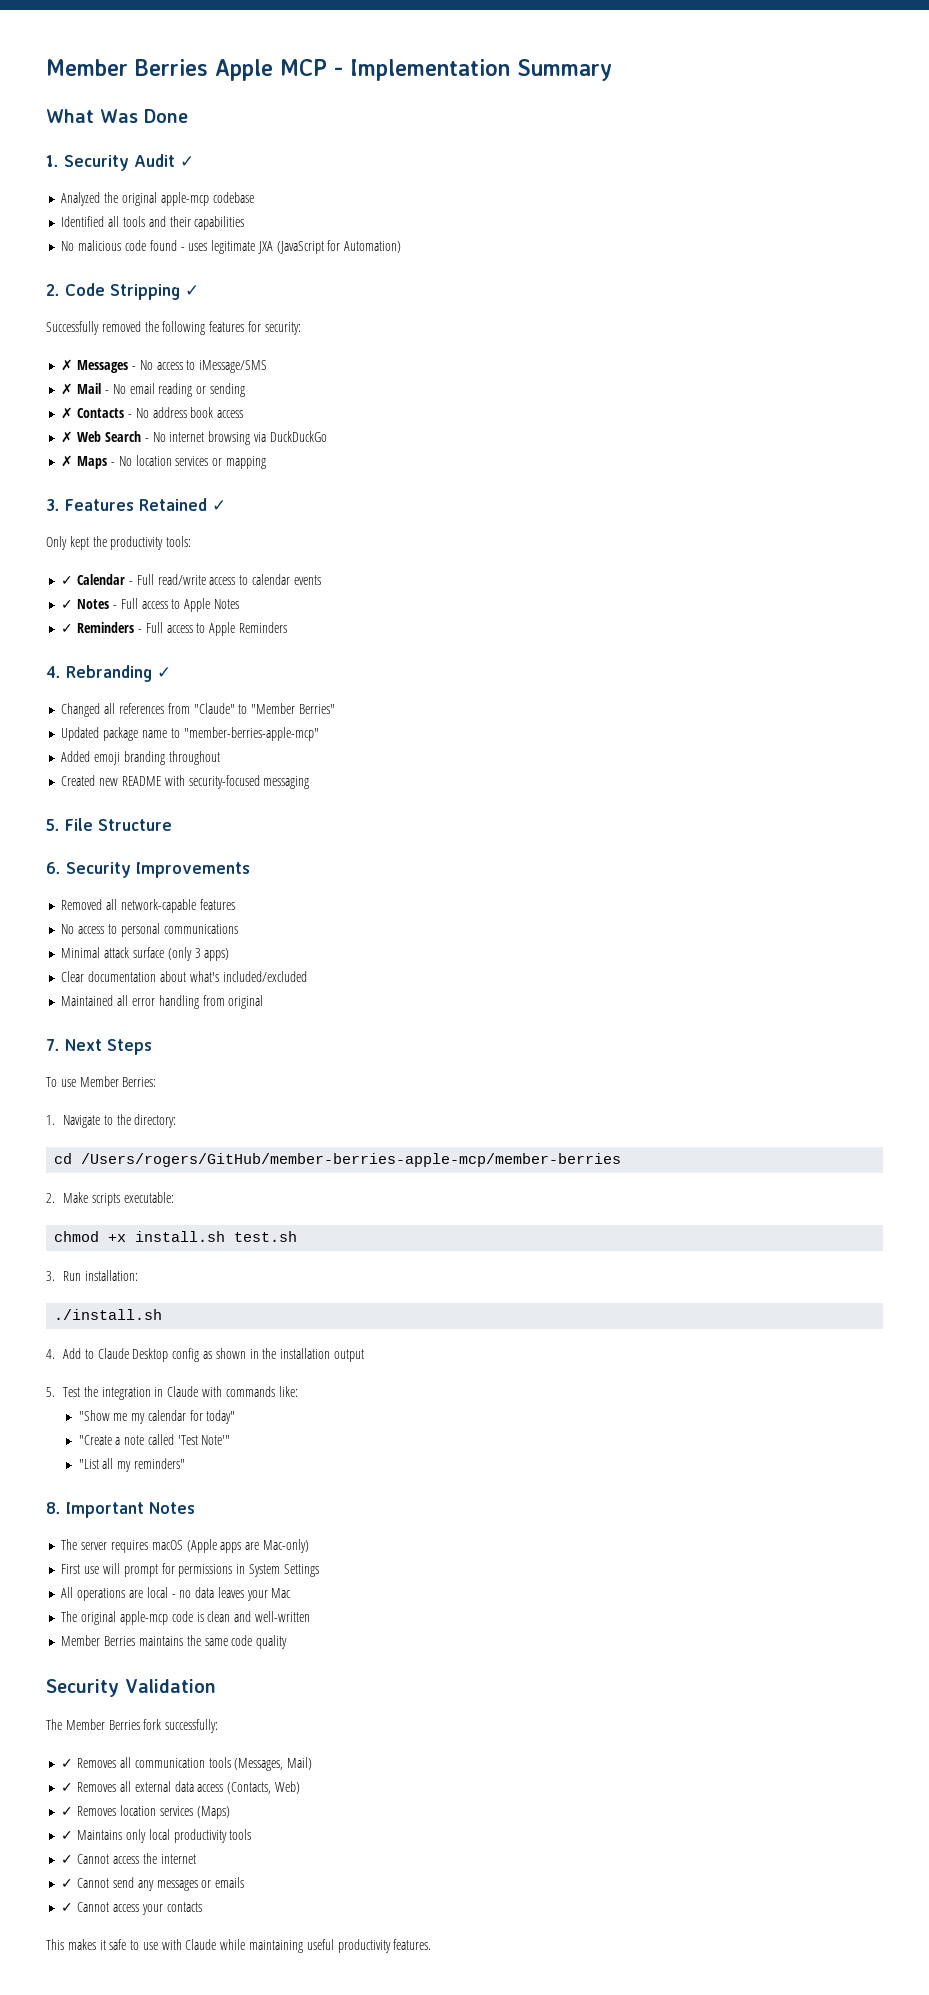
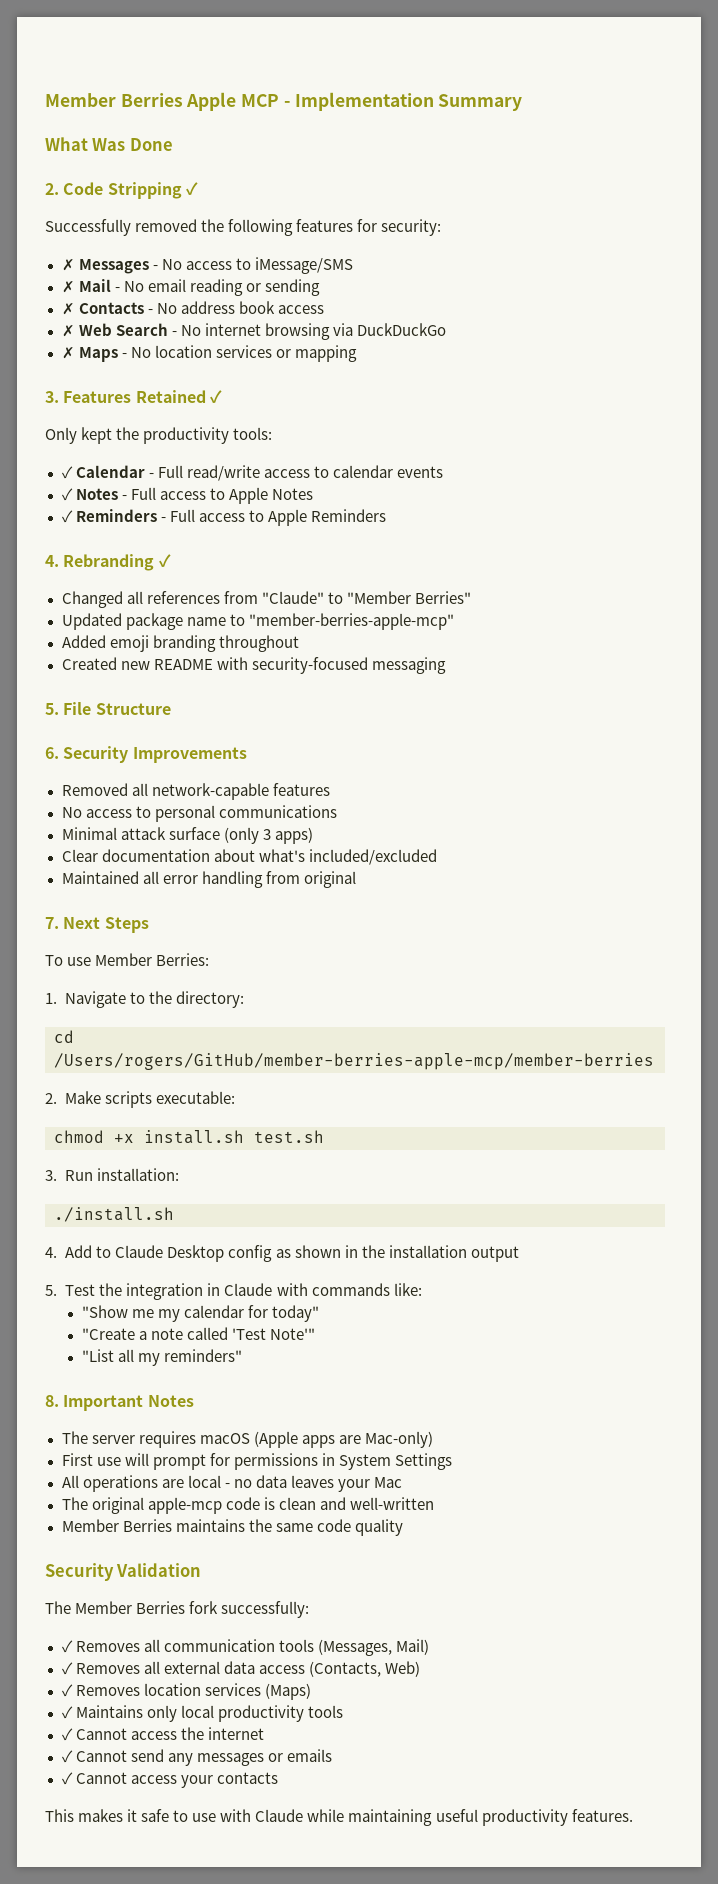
[46,154,194,171] [61,192,254,206] [61,216,245,230] [61,240,402,254] // 1. Security Audit ✓ // Analyzed the original apple-mcp codebase // Identified all tools and their capabilities // No malicious code found - uses legitimate JXA (JavaScript for Automation) -> (173, 144) none

